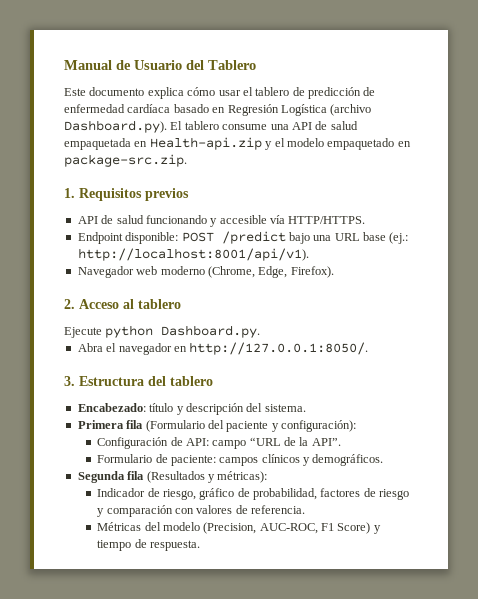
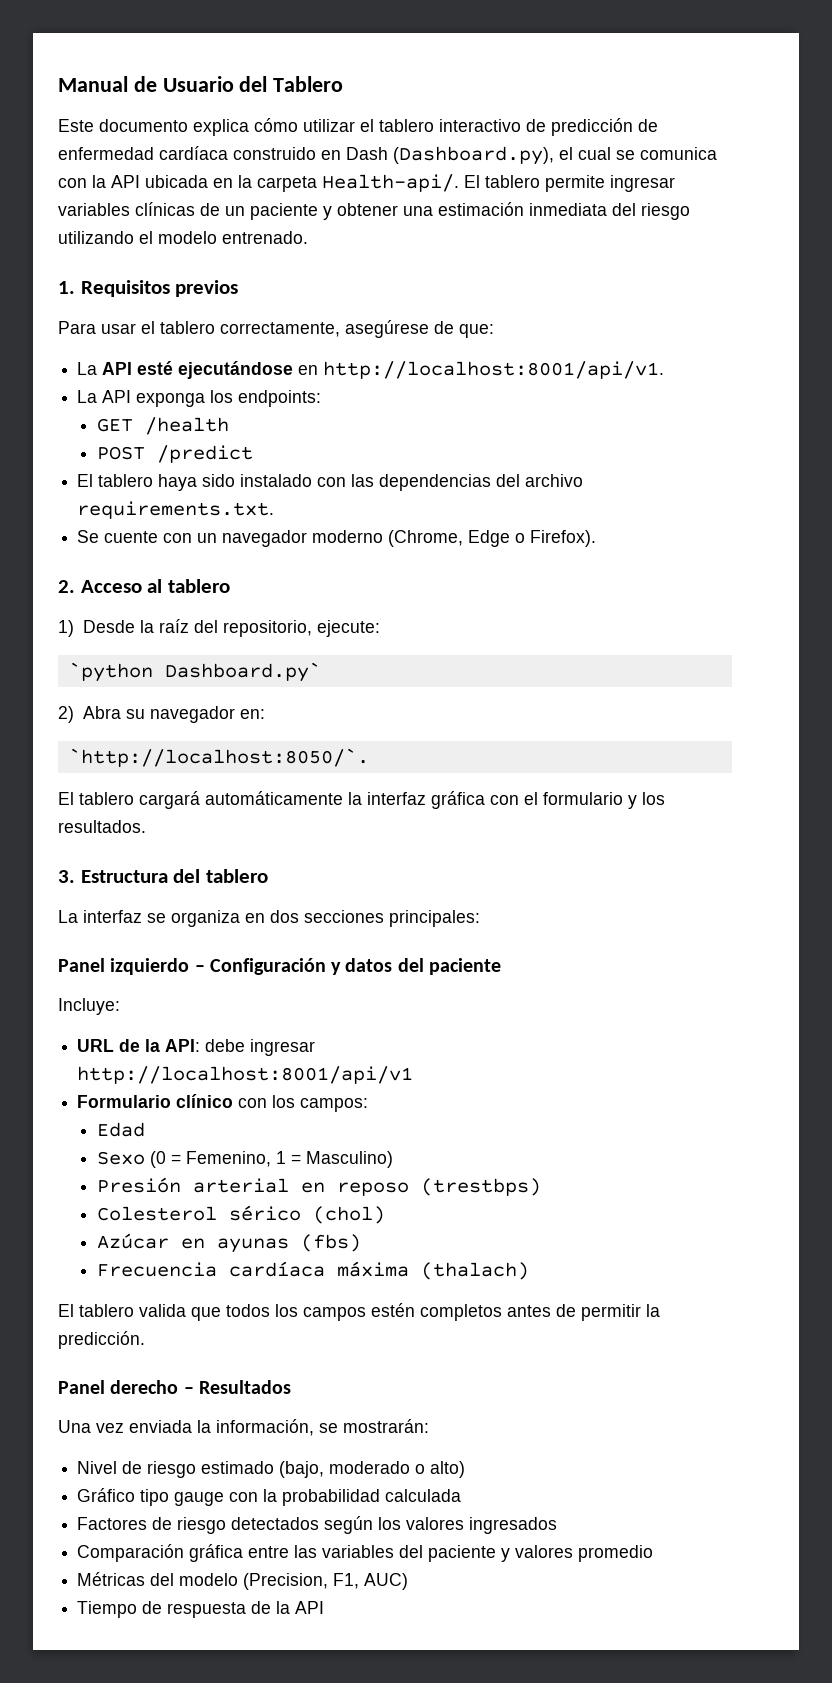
[218,87,290,96] usar el tablero -> [303,119,521,132] utilizar el tablero interactivo
[173,104,372,116] [64,120,358,133] [64,137,411,150] [64,154,187,167] [64,188,189,201] [77,215,366,227] [77,231,409,244] [77,248,309,261] [77,266,288,278] basado en Regresión Logística (archivo Dashboard.py). El tablero consume una API de salud empaquetada en Health-api.zip y el modelo empaquetado en package-src.zip. // 1. Requisitos previos // API de salud funcionando y accesible vía HTTP/HTTPS. // Endpoint disponible: POST /predict bajo una URL base (ej.: http://localhost:8001/api/v1). // Navegador web moderno (Chrome, Edge, -> [233,146,717,165] [58,174,675,192] [58,202,690,220] [58,231,308,244] [58,280,239,297] [58,320,494,338] [77,361,665,379] [77,390,322,407] [96,417,229,435] [96,445,253,463] [77,474,584,491] [77,501,275,519] [77,530,526,547] construido en Dash (Dashboard.py), el cual se comunica con la API ubicada en la carpeta Health-api/. El tablero permite ingresar variables clínicas de un paciente y obtener una estimación inmediata del riesgo utilizando el modelo entrenado. // 1. Requisitos previos // Para usar el tablero correctamente, asegúrese de que: // La API esté ejecutándose en http://localhost:8001/api/v1. // La API exponga los endpoints: // GET /health // POST /predict // El tablero haya sido instalado con las dependencias del archivo requirements.txt. // Se cuente con un navegador moderno (Chrome, Edge o
[64,325,261,338] [77,342,369,355] [64,376,213,386] [77,403,306,415] [77,420,356,432] [97,437,341,449] [97,454,384,466] [77,471,268,483] [97,488,410,500] [97,505,306,517] [97,522,381,534] [97,539,200,551] Ejecute python Dashboard.py. // Abra el navegador en http://127.0.0.1:8050/. // 3. Estructura del tablero // Encabezado: título y descripción del sistema. // Primera fila (Formulario del paciente y configuración): // Configuración de API: campo “URL de la API”. // Formulario de paciente: campos clínicos y demográficos. // Segunda fila (Resultados y métricas): // Indicador de riesgo, gráfico de probabilidad, factores de riesgo y comparación con valores de referencia. // Métricas del modelo (Precision, AUC-ROC, F1 Score) y tiempo de respuesta. -> [58,619,380,637] [68,662,321,682] [58,706,265,723] [68,748,369,767] [58,791,665,809] [58,820,146,833] [58,869,268,883] [58,910,480,927] [58,958,501,975] [58,998,120,1015] [77,1039,316,1056] [77,1066,414,1084] [77,1094,369,1112] [96,1122,145,1137] [96,1151,393,1168] [96,1177,541,1196] [96,1205,385,1224] [96,1233,361,1253] [96,1261,529,1280] [58,1303,660,1321] [58,1331,145,1349] [58,1380,291,1394] [58,1419,429,1436] [77,1461,466,1478] [77,1488,462,1506] [77,1516,558,1534] [77,1544,654,1562] [77,1572,409,1590] [77,1601,325,1618] 1) Desde la raíz del repositorio, ejecute: // `python Dashboard.py` // 2) Abra su navegador en: // `http://localhost:8050/`. // El tablero cargará automáticamente la interfaz gráfica con el formulario y los resultados. // 3. Estructura del tablero // La interfaz se organiza en dos secciones principales: // Panel izquierdo – Configuración y datos del paciente // Incluye: // URL de la API: debe ingresar // http://localhost:8001/api/v1 // Formulario clínico con los campos: // Edad // Sexo (0 = Femenino, 1 = Masculino) // Presión arterial en reposo (trestbps) // Colesterol sérico (chol) // Azúcar en ayunas (fbs) // Frecuencia cardíaca máxima (thalach) // El tablero valida que todos los campos estén completos antes de permitir la predicción. // Panel derecho – Resultados // Una vez enviada la información, se mostrarán: // Nivel de riesgo estimado (bajo, moderado o alto) // Gráfico tipo gauge con la probabilidad calculada // Factores de riesgo detectados según los valores ingresados // Comparación gráfica entre las variables del paciente y valores promedio // Métricas del modelo (Precision, F1, AUC) // Tiempo de respuesta de la API

